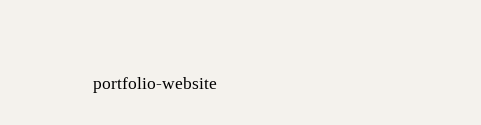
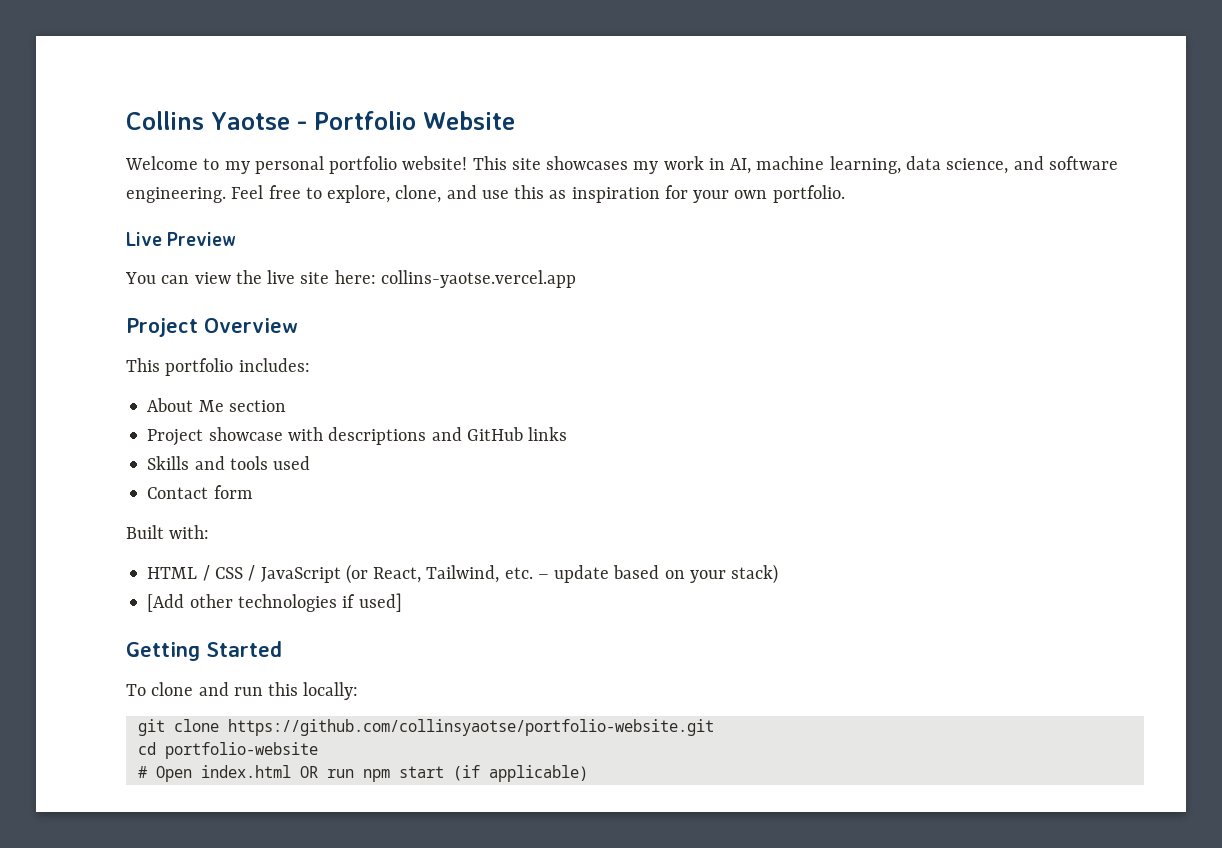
[93,77,217,93] portfolio-website -> [126,111,515,130] [125,156,1118,174] [126,185,845,203] [126,232,237,246] [125,270,576,288] [126,318,298,337] [126,358,310,376] [147,398,286,412] [147,427,568,446] [147,456,311,470] [147,485,253,499] [126,525,210,539] [147,564,779,584] [147,593,402,612] [126,641,282,661] [126,682,359,700] [137,719,714,736] [137,742,318,759] [137,765,588,782] Collins Yaotse - Portfolio Website // Welcome to my personal portfolio website! This site showcases my work in AI, machine learning, data science, and software engineering. Feel free to explore, clone, and use this as inspiration for your own portfolio. // Live Preview // You can view the live site here: collins-yaotse.vercel.app // Project Overview // This portfolio includes: // About Me section // Project showcase with descriptions and GitHub links // Skills and tools used // Contact form // Built with: // HTML / CSS / JavaScript (or React, Tailwind, etc. – update based on your stack) // [Add other technologies if used] // Getting Started // To clone and run this locally: // git clone https://github.com/collinsyaotse/portfolio-website.git // cd portfolio-website // # Open index.html OR run npm start (if applicable)

